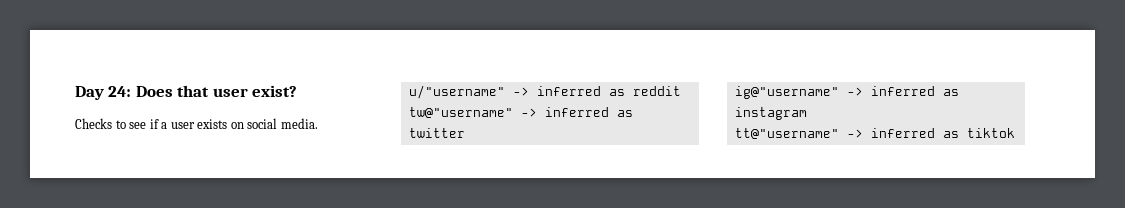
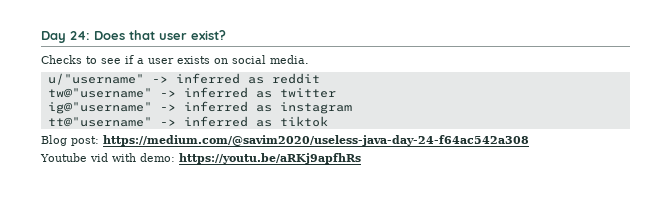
(1015, 133) none -> [41,135,529,146] [40,153,361,164] // Blog post: https://medium.com/@savim2020/useless-java-day-24-f64ac542a308 // Youtube vid with demo: https://youtu.be/aRKj9apfhRs

